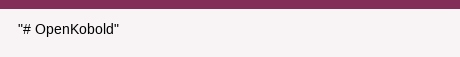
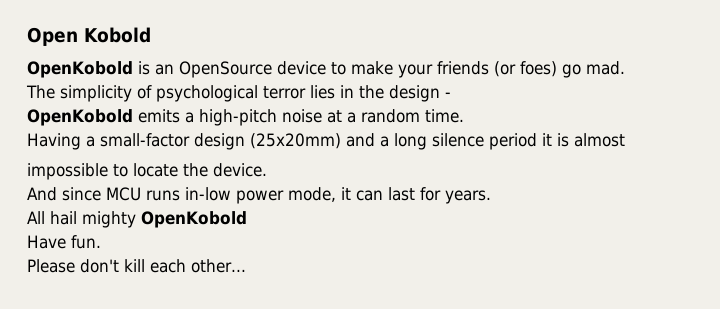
[18,23,119,37] "# OpenKobold" -> [27,27,151,46] [27,61,625,78] [26,85,451,102] [27,109,464,126] [27,133,625,150] [27,163,267,180] [27,187,491,204] [27,211,247,228] [27,235,101,249] [27,259,246,273] Open Kobold // OpenKobold is an OpenSource device to make your friends (or foes) go mad. // The simplicity of psychological terror lies in the design - // OpenKobold emits a high-pitch noise at a random time. // Having a small-factor design (25x20mm) and a long silence period it is almost // impossible to locate the device. // And since MCU runs in-low power mode, it can last for years. // All hail mighty OpenKobold // Have fun. // Please don't kill each other...

